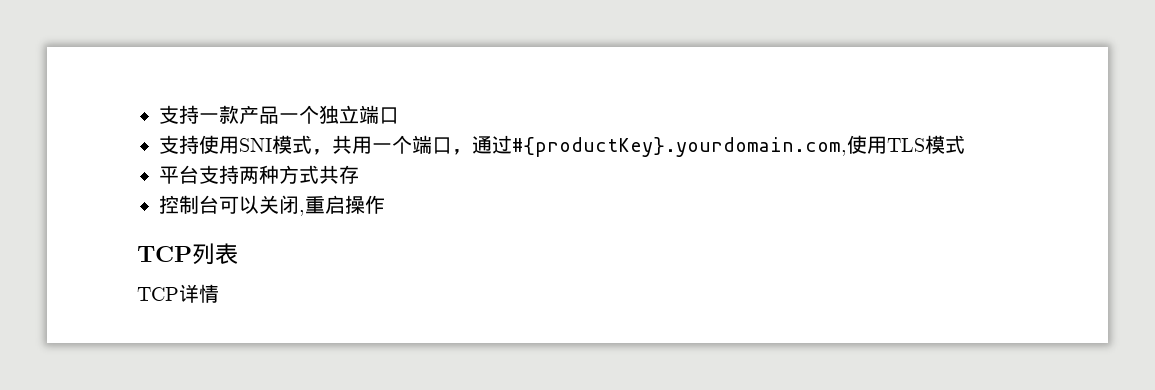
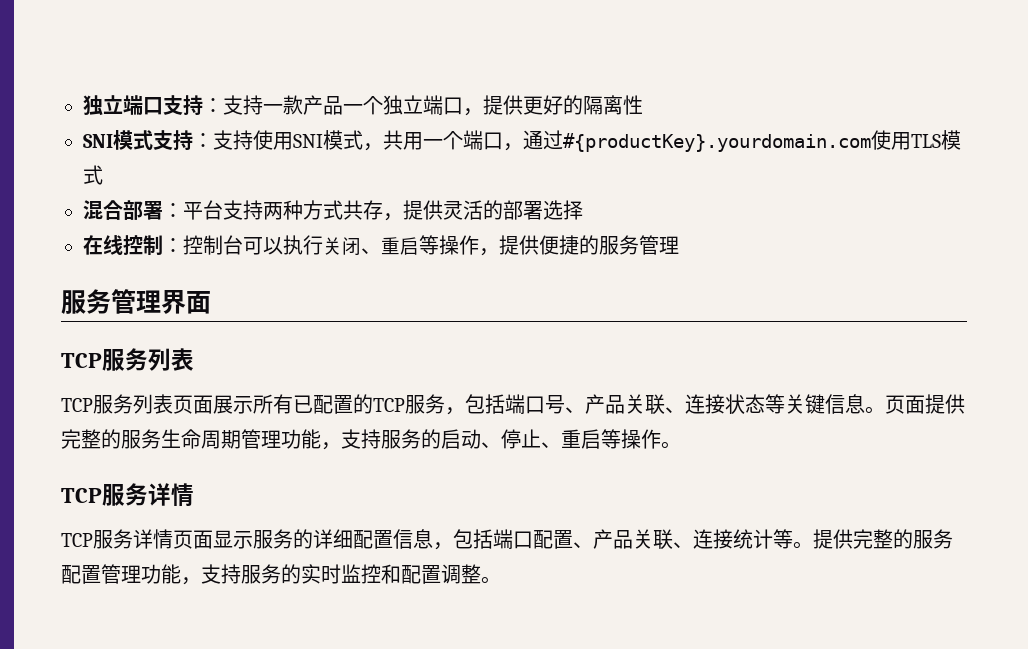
(159, 114) none -> [83,95,223,116] 独立端口支持：
(399, 115) // -> [463,95,643,116] [83,130,213,151] ，提供更好的隔离性 // SNI模式支持：
[512,137,847,157] #{productKey}.yourdomain.com, -> [563,133,871,152] #{productKey}.yourdomain.com
(965, 144) none -> [83,200,183,220] 混合部署：
[159,195,385,216] [137,246,192,262] // 控制台可以关闭,重启操作 // TCP -> [383,200,583,221] [83,235,679,256] [61,289,211,314] [61,348,148,371] ，提供灵活的部署选择 // 在线控制：控制台可以执行关闭、重启等操作，提供便捷的服务管理 // 服务管理界面 // TCP服务
[179,284,219,303] 详情 -> [93,394,965,415] [61,429,681,450] [61,483,194,507] [61,529,953,550] [61,564,501,585] 服务列表页面展示所有已配置的TCP服务，包括端口号、产品关联、连接状态等关键信息。页面提供完整的服务生命周期管理功能，支持服务的启动、停止、重启等操作。 // TCP服务详情 // TCP服务详情页面显示服务的详细配置信息，包括端口配置、产品关联、连接统计等。提供完整的服务配置管理功能，支持服务的实时监控和配置调整。

